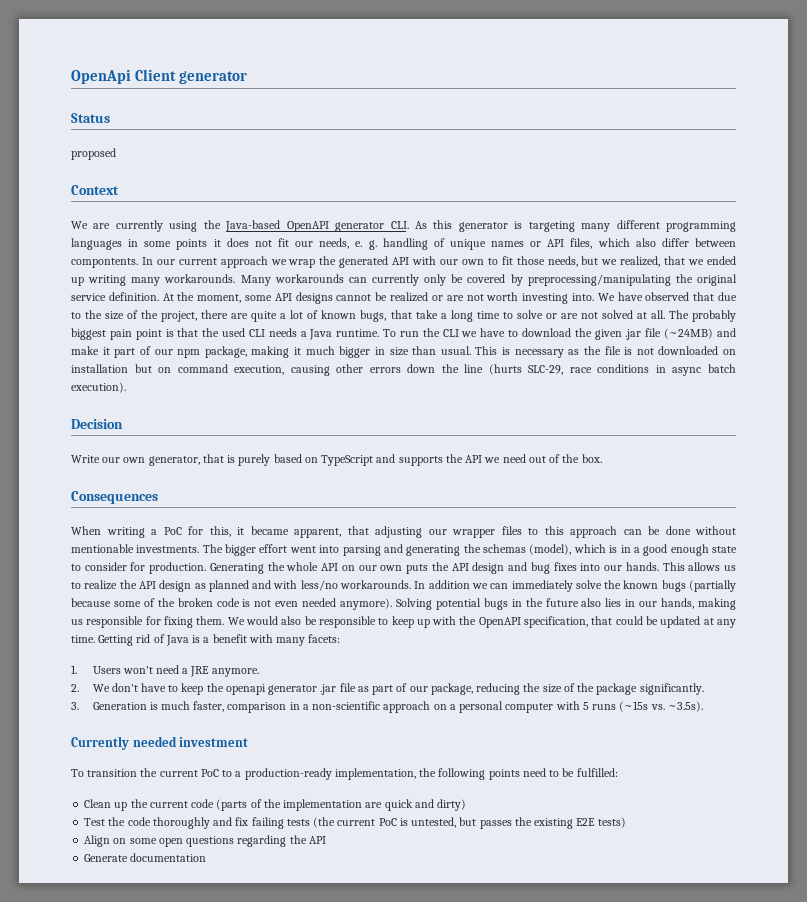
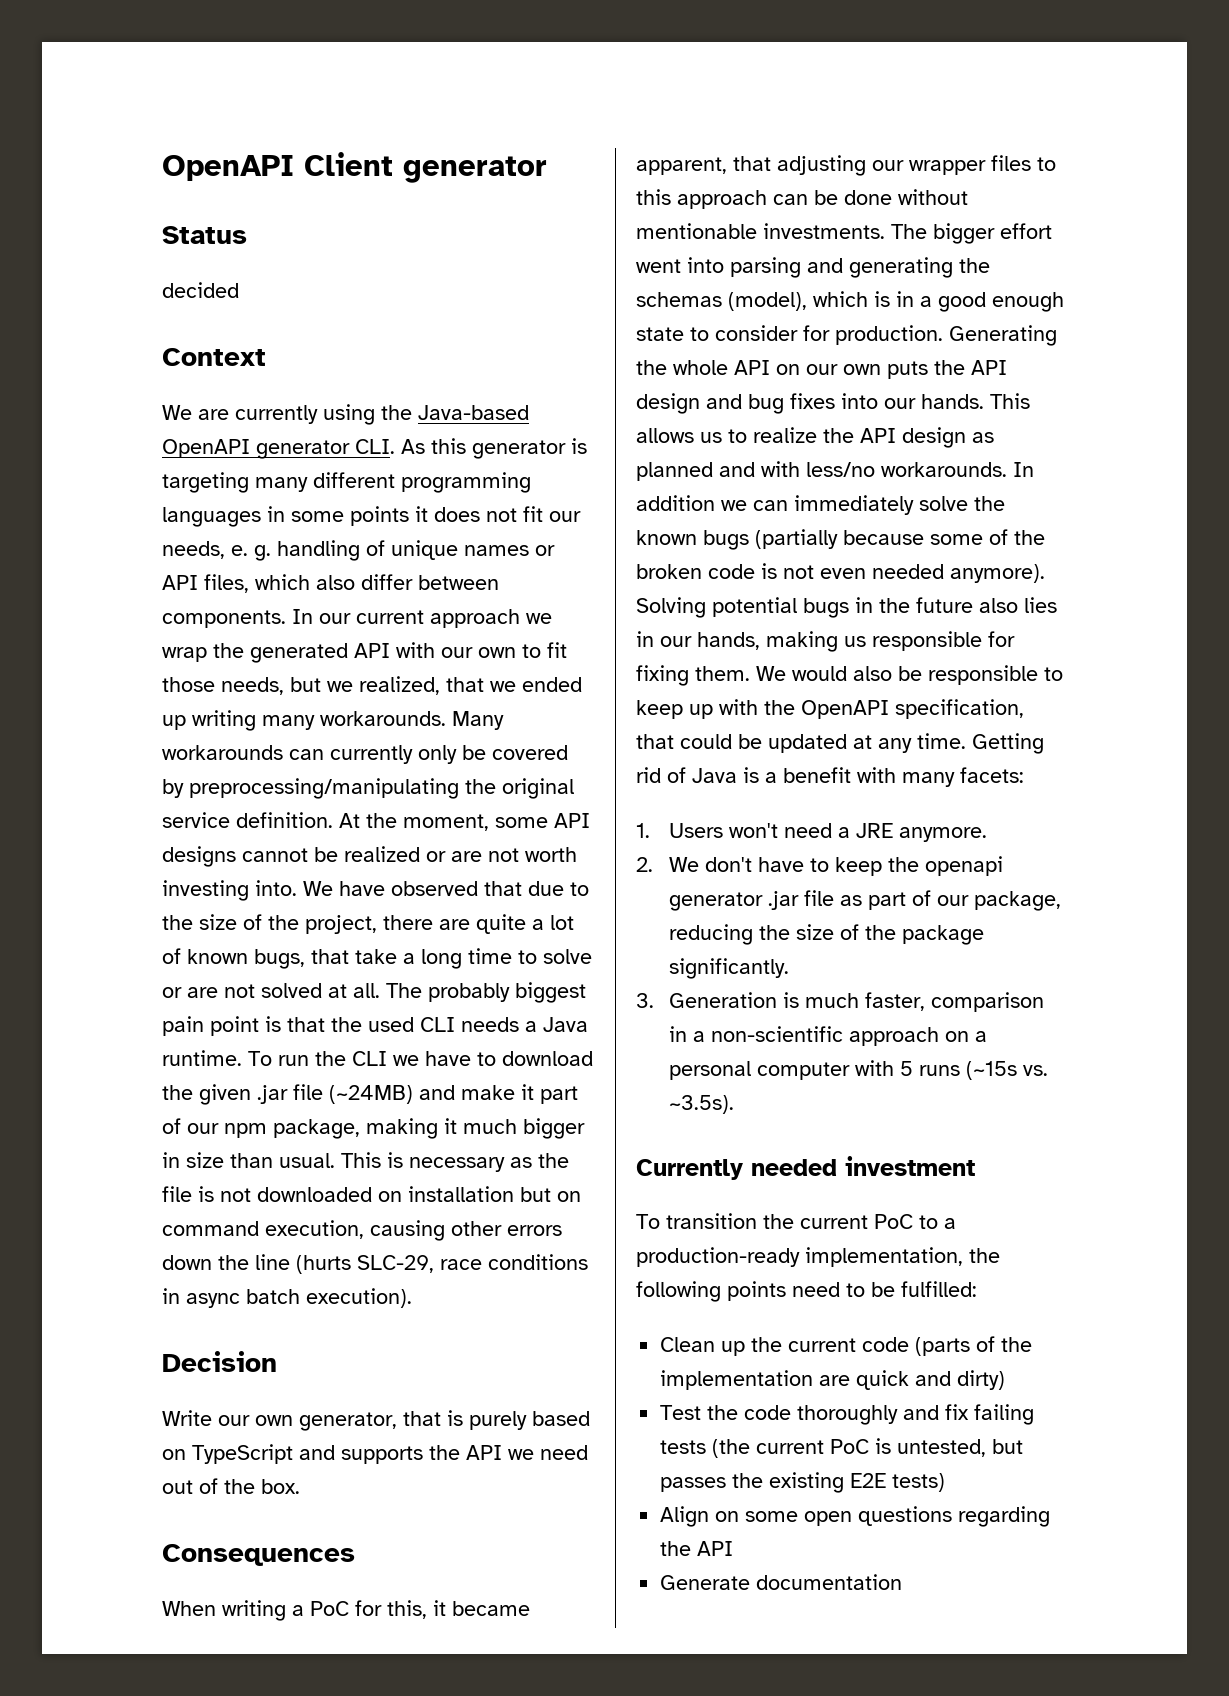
[71,69,131,84] OpenApi -> [162,155,294,181] OpenAPI
[71,148,116,160] proposed -> [162,282,239,298] decided
[71,258,138,268] compontents. -> [162,610,286,628] components.

